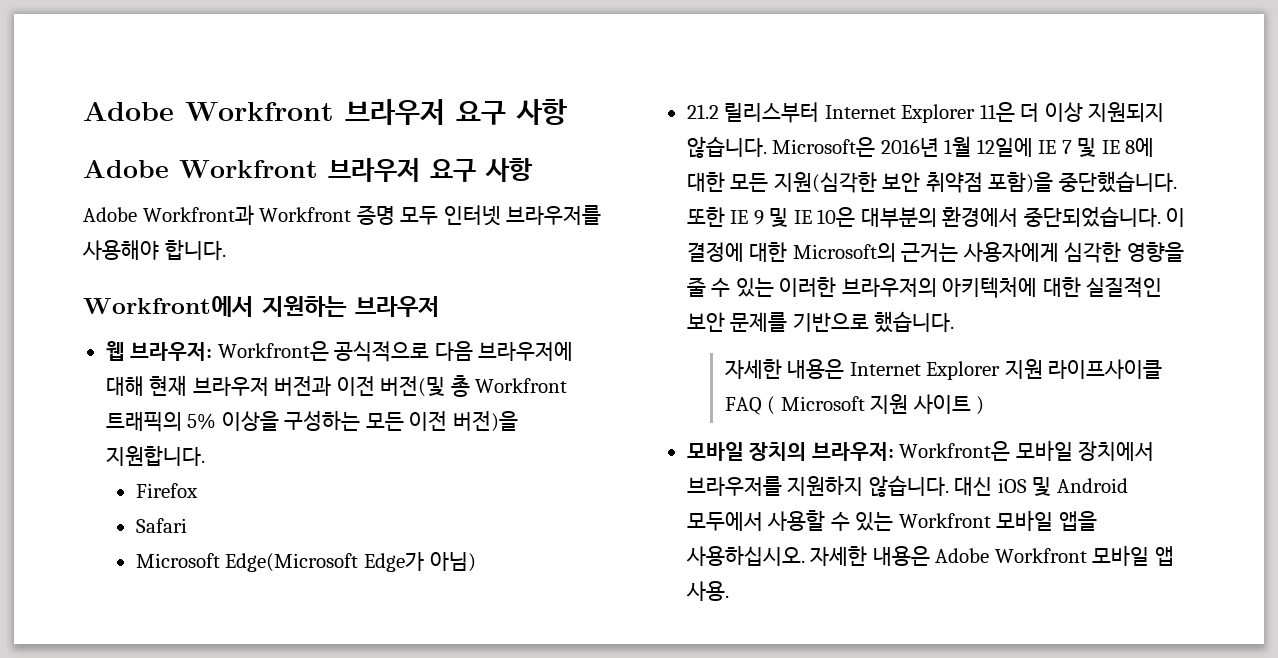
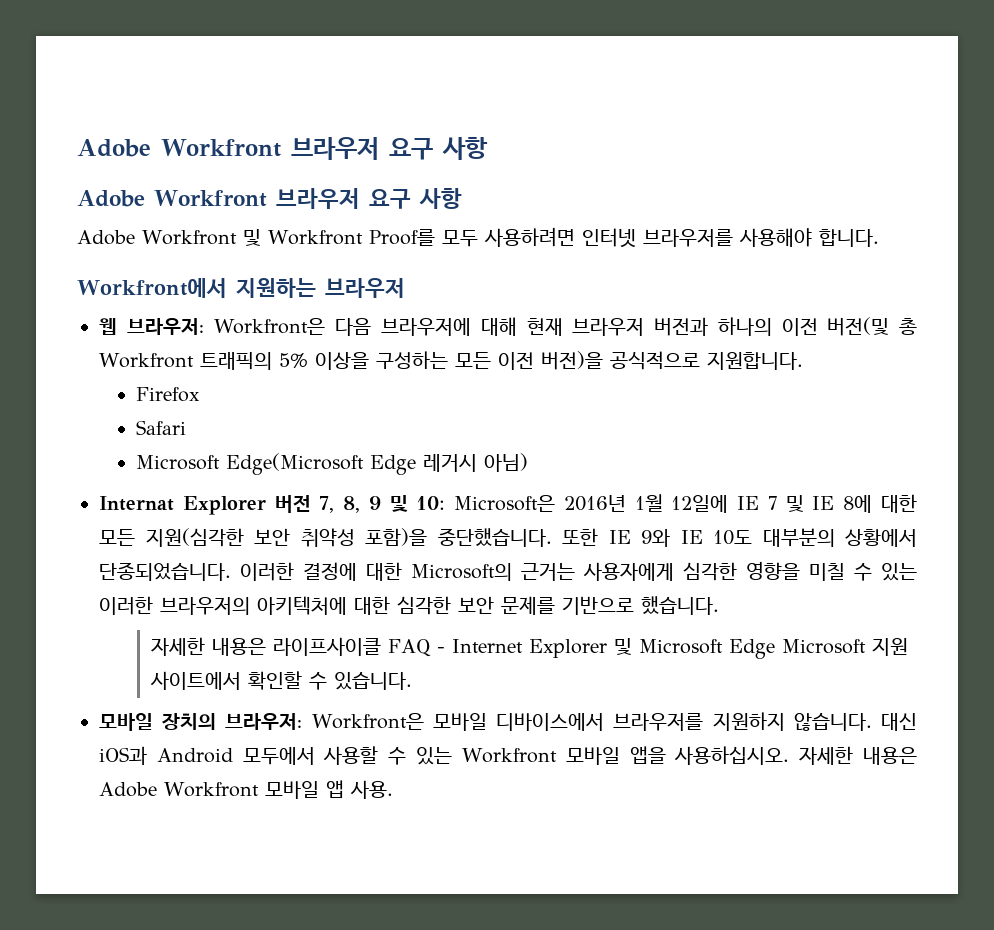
[142,205,439,225] Workfront과 Workfront 증명 모두 -> [142,227,575,247] Workfront 및 Workfront Proof를 모두 사용하려면
[334,341,430,362] 공식적으로 -> (326, 326) none
(332, 386) none -> [717,317,772,336] 하나의
(518, 421) none -> [609,351,700,370] 공식적으로
[363,552,424,572] Edge가 -> [370,454,478,475] Edge 레거시
[686,102,1165,123] [686,136,767,158] 21.2 릴리스부터 Internet Explorer 11은 더 이상 지원되지 않습니다. -> [99,495,446,515] Internat Explorer 버전 7, 8, 9 및 10:
[925,172,983,193] 취약점 -> [300,528,355,547] 취약성
[753,206,1186,228] 9 및 IE 10은 대부분의 환경에서 중단되었습니다. 이 -> [641,528,917,547] [99,562,294,581] 9와 IE 10도 대부분의 상황에서 단종되었습니다. 이러한
[686,277,706,297] 줄 -> [809,563,845,581] 미칠
[1086,277,1163,298] 실질적인 -> [397,596,451,615] 심각한
[849,359,1163,380] [724,394,985,415] Internet Explorer 지원 라이프사이클 FAQ ( Microsoft 지원 사이트 ) -> [273,637,909,659] [150,671,413,690] 라이프사이클 FAQ - Internet Explorer 및 Microsoft Edge Microsoft 지원 사이트에서 확인할 수 있습니다.
[1078,441,1155,461] 장치에서 -> [496,713,605,731] 디바이스에서
[997,477,1052,496] iOS 및 -> [99,746,147,765] iOS과

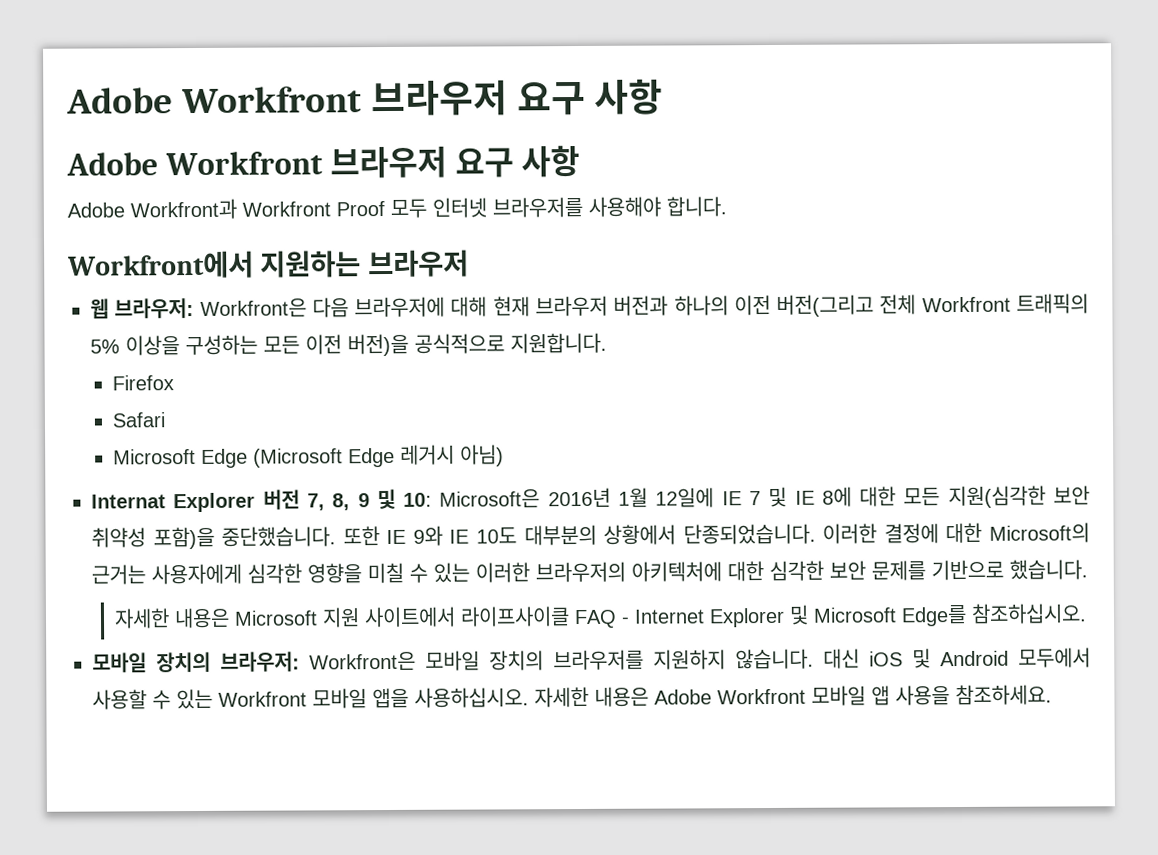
[142,227,575,247] Workfront 및 Workfront Proof를 모두 사용하려면 -> [130,198,427,220] Workfront과 Workfront Proof 모두
[827,317,918,336] 버전(및 총 -> [776,294,917,317] 버전(그리고 전체
[226,453,365,475] Edge(Microsoft -> [201,448,344,468] Edge (Microsoft
(267, 647) none -> [233,606,456,628] Microsoft 지원 사이트에서
[729,638,909,659] [150,671,413,690] Edge Microsoft 지원 사이트에서 확인할 수 있습니다. -> [900,603,1087,627] Edge를 참조하십시오.
[496,713,605,731] 디바이스에서 -> [489,650,544,671] 장치의
[99,746,147,765] iOS과 -> [869,648,931,669] iOS 및
[349,780,393,799] 사용. -> [895,684,1052,706] 사용을 참조하세요.

